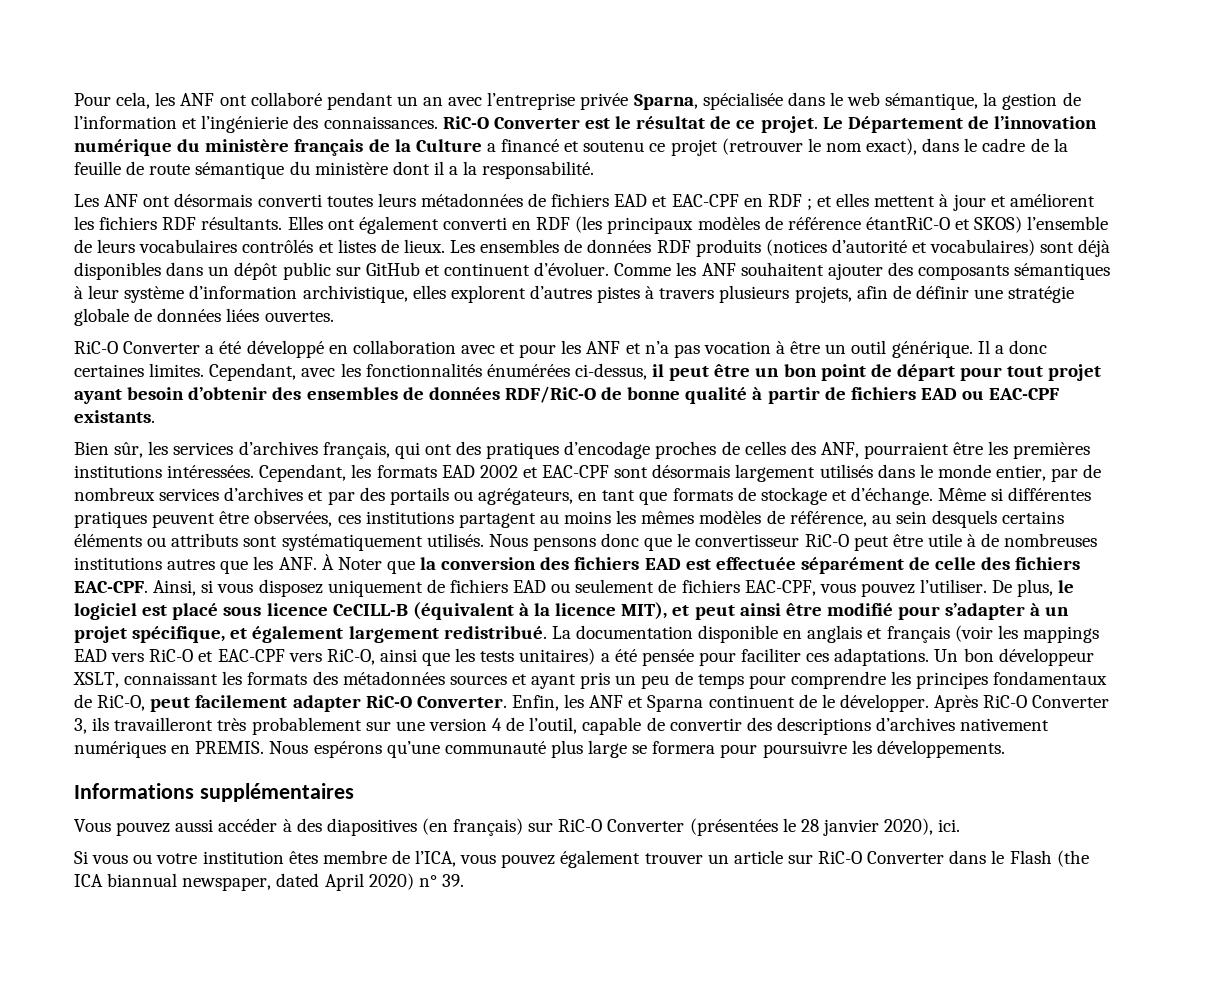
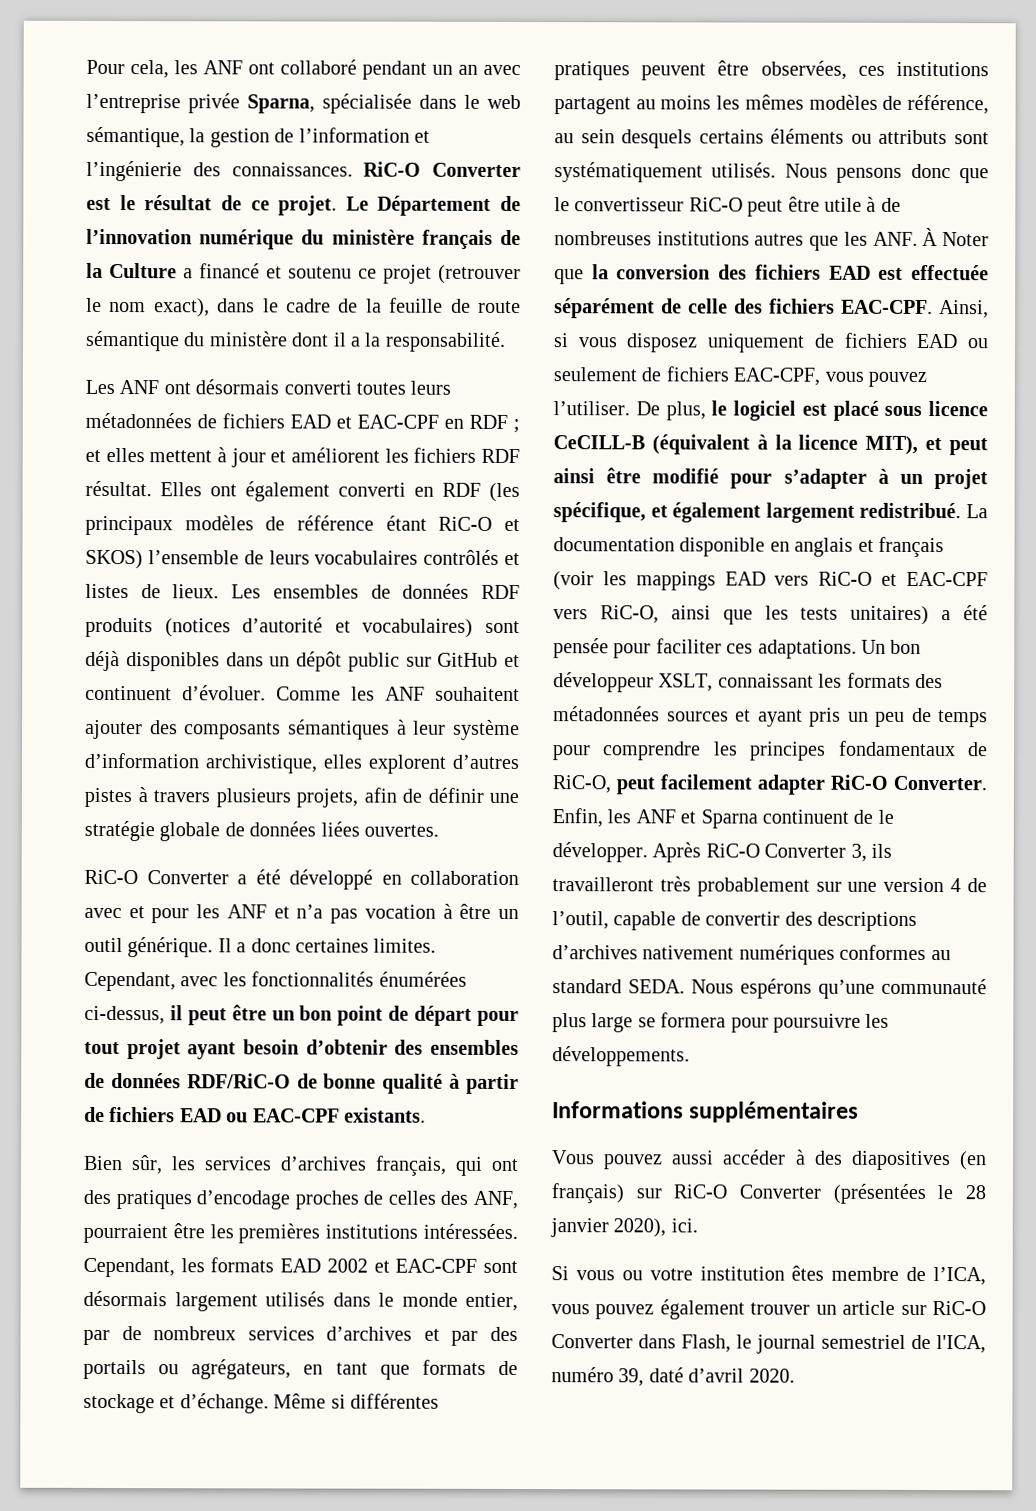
[201,216,283,230] résultants. -> [85,480,152,497] résultat.
[865,217,950,230] étantRiC-O -> [385,515,493,531] étant RiC-O
[171,741,265,754] en PREMIS. -> [839,944,951,961] [552,979,685,994] conformes au standard SEDA.
[991,850,1089,867] [74,873,464,891] le Flash (the ICA biannual newspaper, dated April 2020) n° 39. -> [681,1334,986,1354] [551,1367,795,1387] Flash, le journal semestriel de l'ICA, numéro 39, daté d’avril 2020.

